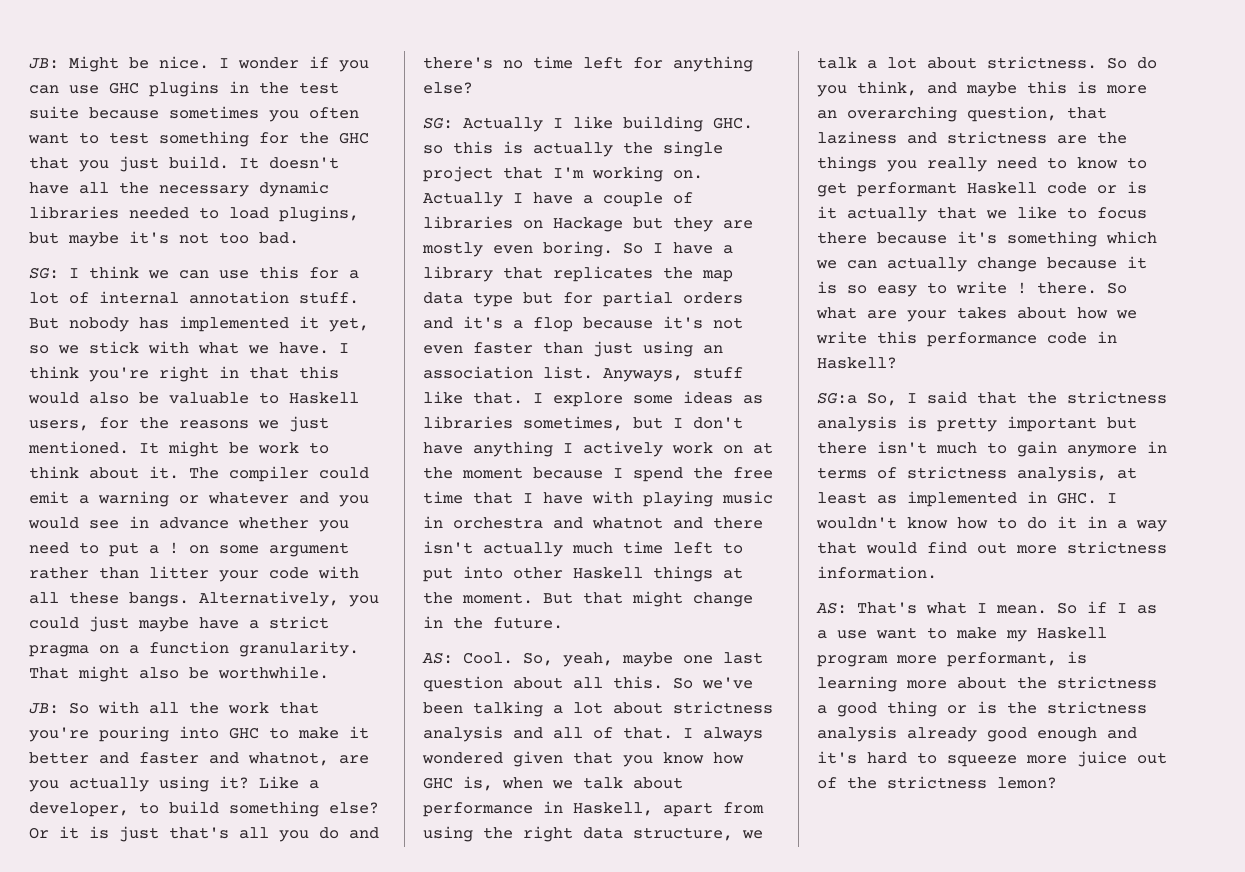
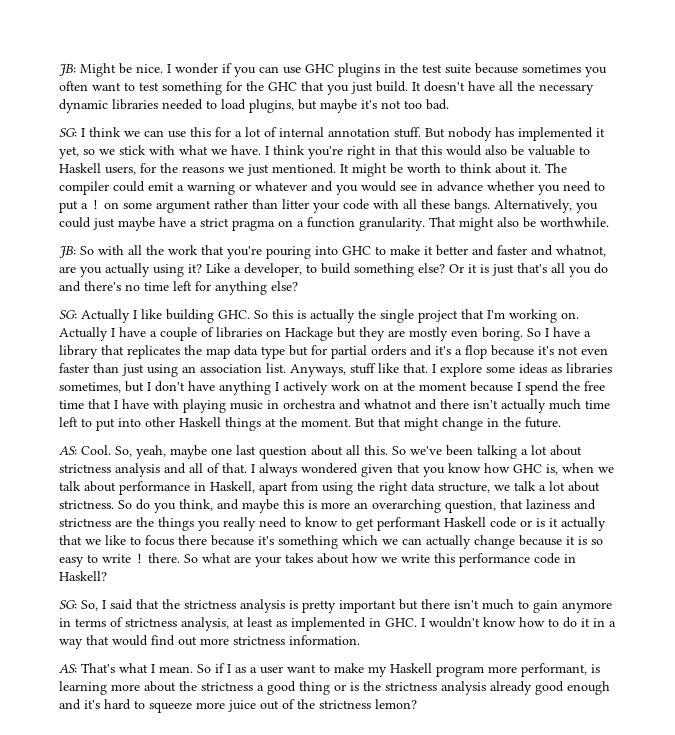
[258,442,299,454] work -> [407,163,441,173] worth
[423,145,443,154] so -> [254,310,268,319] So
[817,392,857,404] SG:a -> [59,600,77,609] SG:
[837,630,867,639] use -> [260,666,283,674] user

